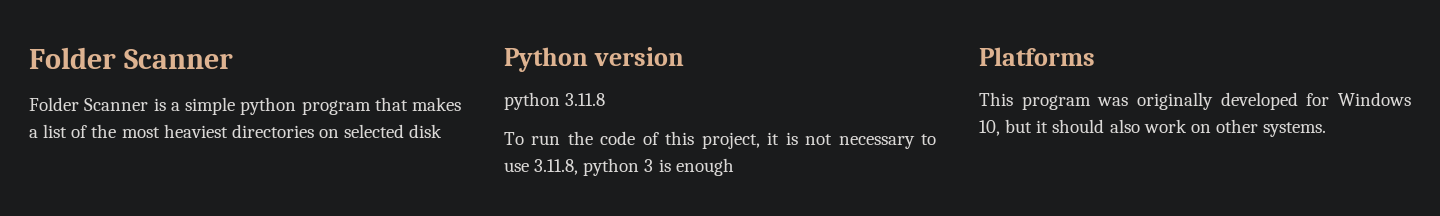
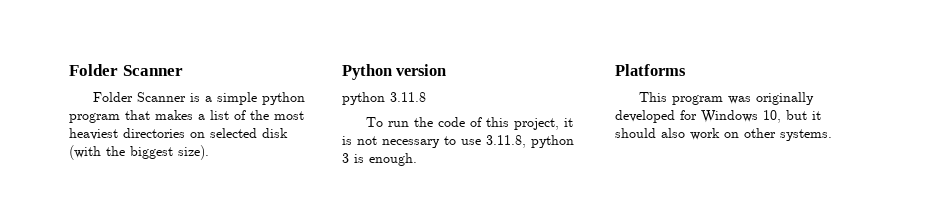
(443, 131) none -> [69,145,209,160] (with the biggest size).
[675,158,734,176] enough -> [369,153,417,166] enough.

